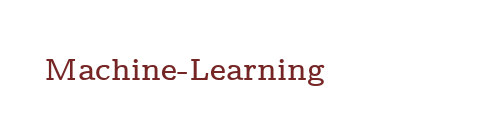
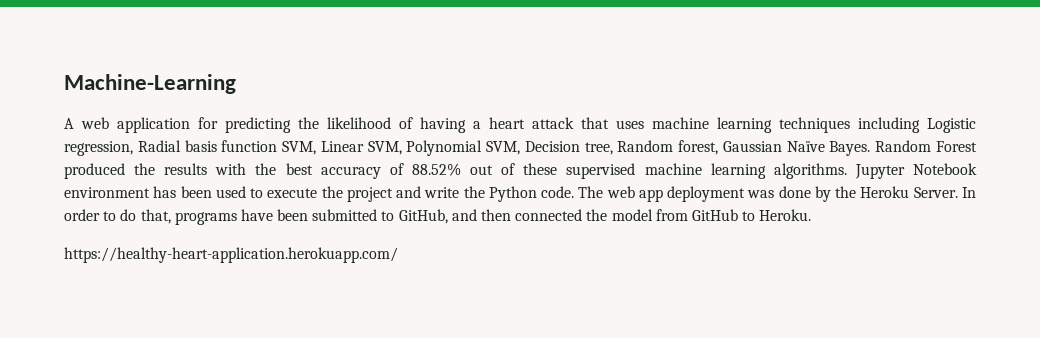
(325, 72) none -> [64,117,976,133] [64,140,977,156] [64,163,978,179] [64,186,976,202] [64,209,812,225] [64,247,398,263] // A web application for predicting the likelihood of having a heart attack that uses machine learning techniques including Logistic regression, Radial basis function SVM, Linear SVM, Polynomial SVM, Decision tree, Random forest, Gaussian Naïve Bayes. Random Forest produced the results with the best accuracy of 88.52% out of these supervised machine learning algorithms. Jupyter Notebook environment has been used to execute the project and write the Python code. The web app deployment was done by the Heroku Server. In order to do that, programs have been submitted to GitHub, and then connected the model from GitHub to Heroku. // https://healthy-heart-application.herokuapp.com/

